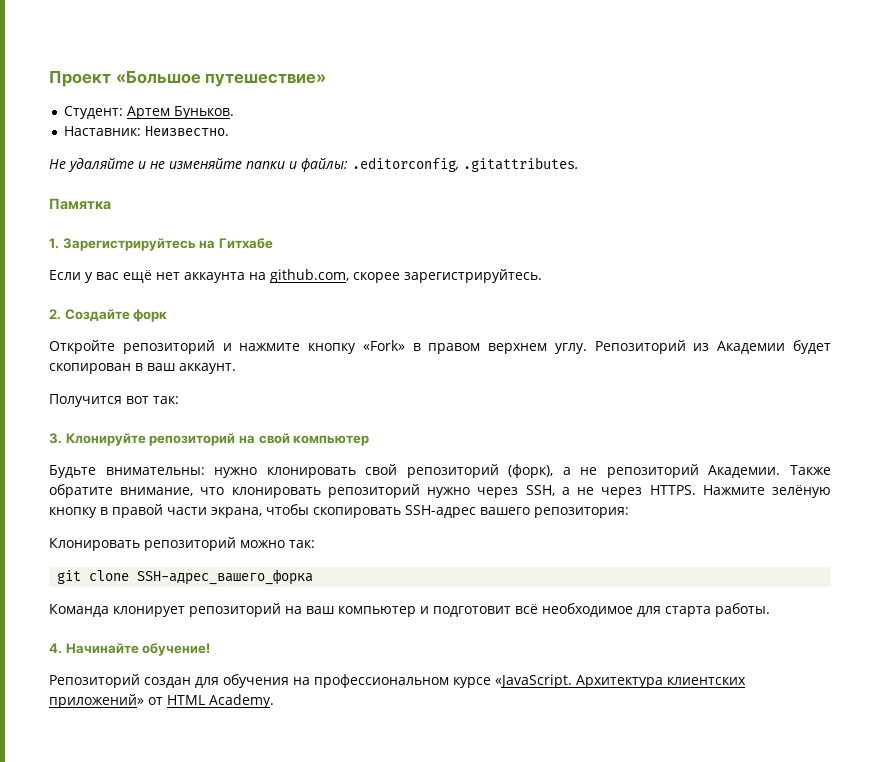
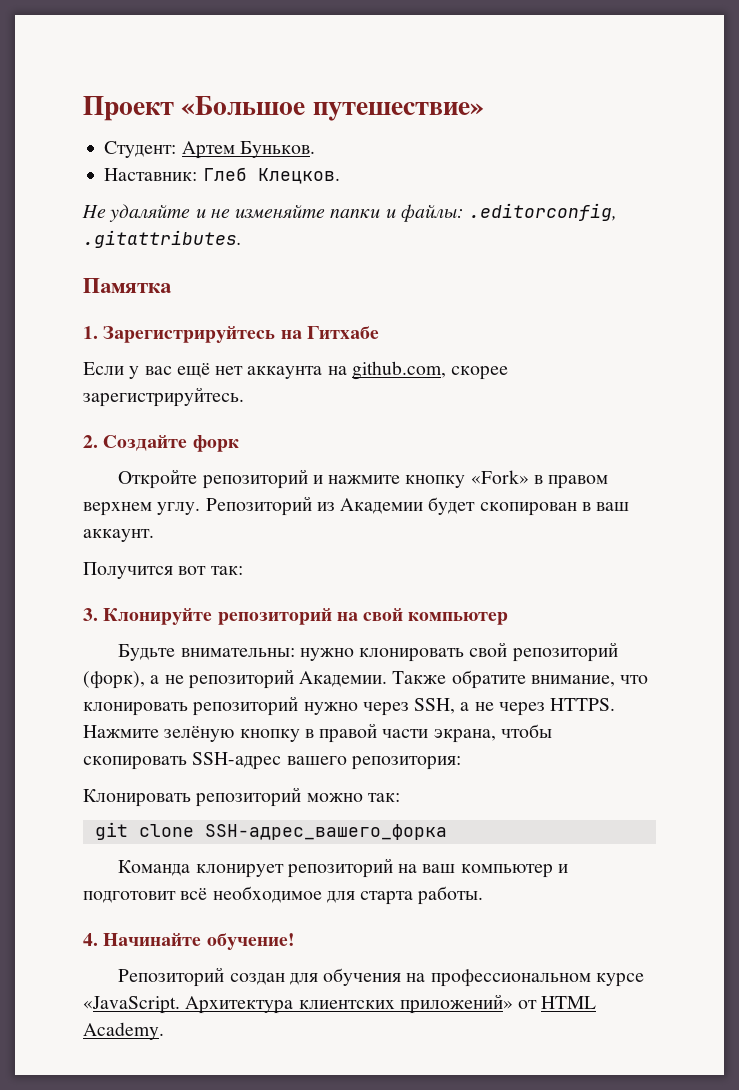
[144,126,229,136] Неизвестно. -> [202,167,340,184] Глеб Клецков.

